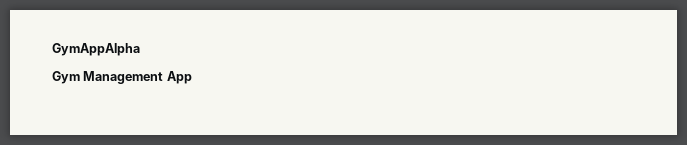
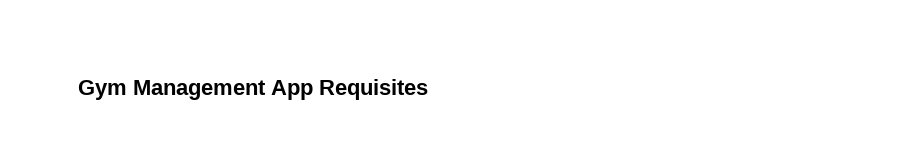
[52,43,140,56] GymAppAlpha // -> (78, 90) none
(192, 77) none -> [319,79,428,100] Requisites

